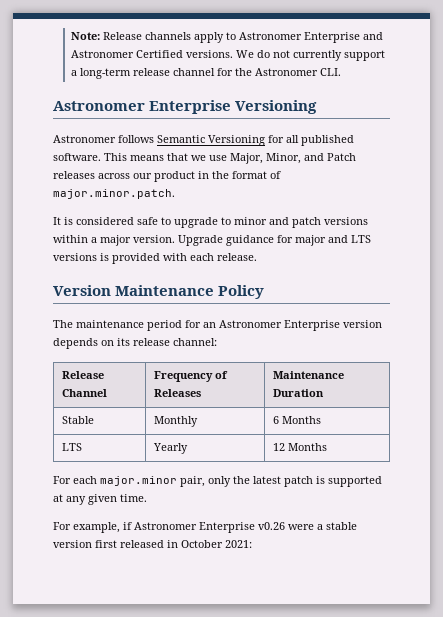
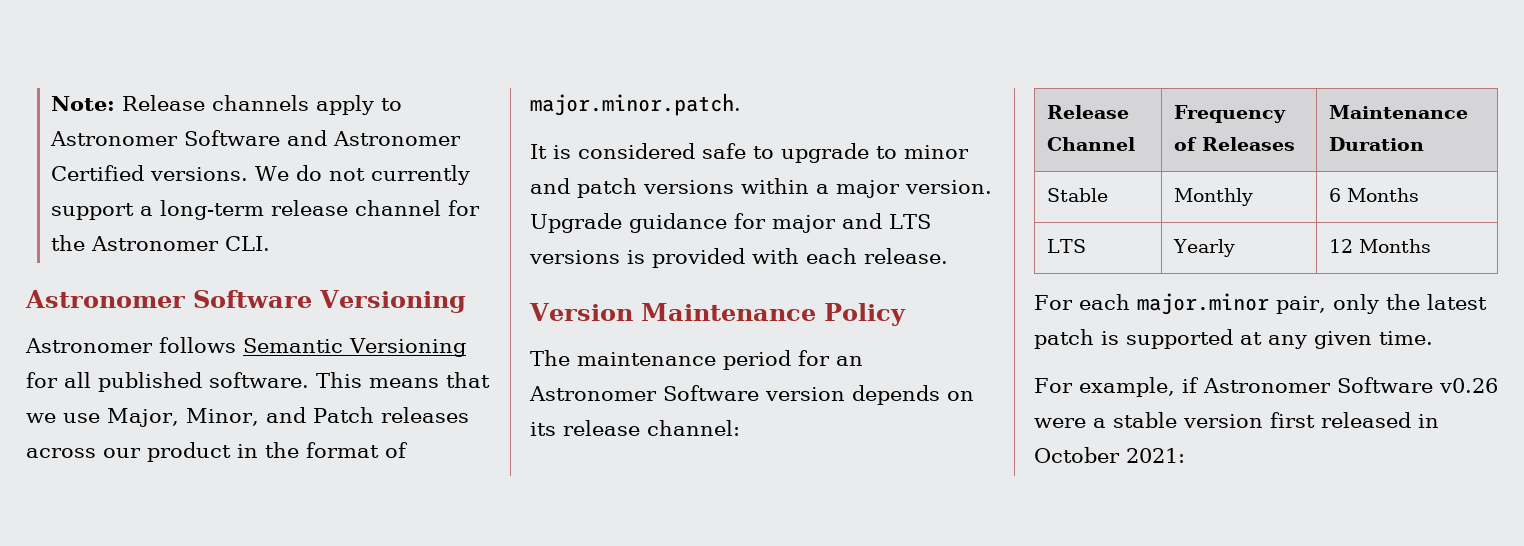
[304,32,361,43] Enterprise -> [183,130,280,146] Software
[149,100,232,114] Enterprise -> [193,290,312,308] Software
[284,320,340,331] Enterprise -> [663,385,759,401] Software
[199,522,255,533] Enterprise -> [1336,377,1433,393] Software

